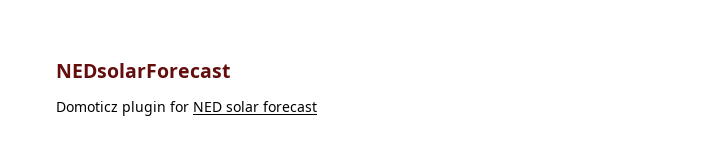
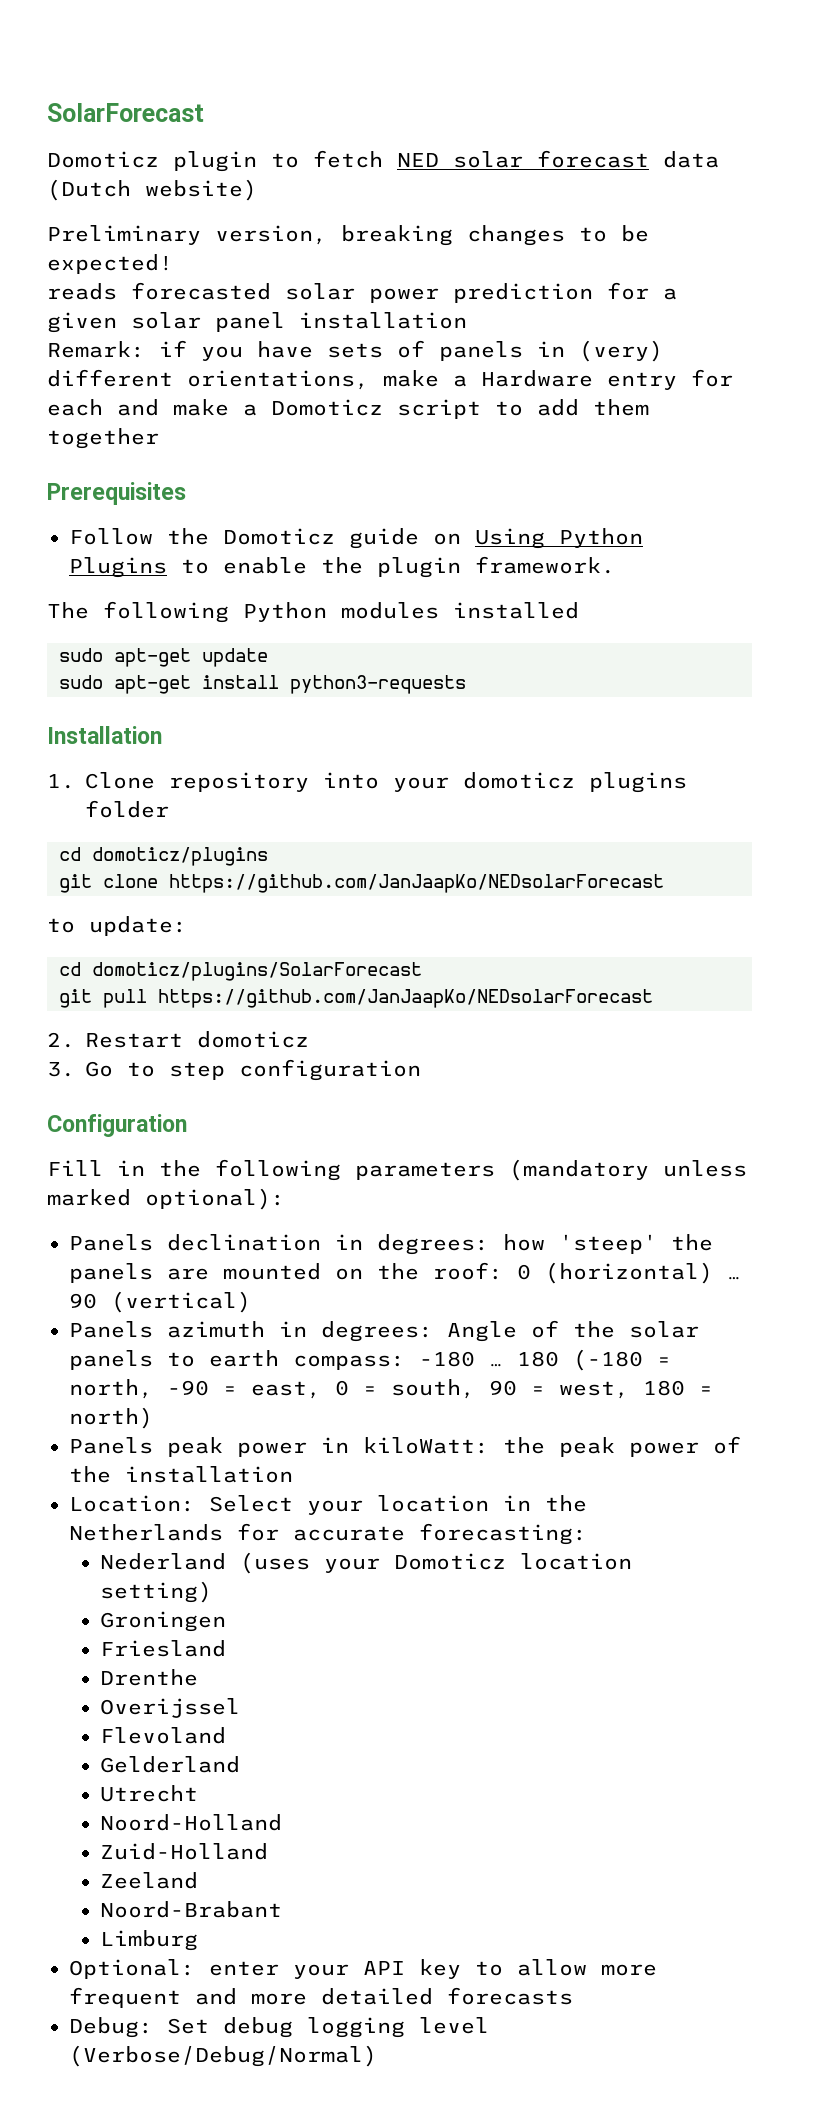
[56,63,230,78] NEDsolarForecast -> [47,103,204,122] SolarForecast
[170,101,189,112] for -> [271,150,383,168] to fetch
(317, 106) none -> [663,151,719,168] [47,179,257,201] [47,225,649,246] [47,254,173,274] [47,282,677,303] [47,312,467,333] [47,340,663,362] [47,369,733,390] [47,399,649,419] [47,428,159,449] [47,482,186,505] [69,528,643,549] [69,556,615,578] [47,601,579,623] [59,648,268,667] [59,675,466,694] [47,726,162,744] [47,772,687,793] [85,800,169,818] [59,847,268,866] [59,874,664,893] [47,916,187,936] [59,962,422,981] [59,989,653,1008] [47,1031,309,1048] [47,1059,421,1081] [47,1114,187,1137] [47,1159,747,1181] [47,1188,285,1210] [69,1234,713,1255] [69,1262,741,1284] [69,1291,251,1313] [69,1320,699,1342] [69,1349,671,1371] [69,1379,713,1399] [69,1407,153,1429] [69,1436,741,1457] [69,1466,293,1483] [69,1495,587,1515] [69,1523,587,1545] [99,1552,632,1574] [99,1581,212,1603] [99,1611,226,1632] [99,1640,226,1657] [99,1669,198,1686] [99,1698,240,1718] [99,1727,226,1744] [99,1756,240,1773] [99,1785,198,1802] [99,1814,282,1831] [99,1843,268,1860] [99,1872,198,1889] [99,1901,282,1918] [99,1930,198,1951] [69,1959,657,1979] [69,1987,573,2008] [69,2017,489,2038] [69,2045,377,2067] data (Dutch website) // Preliminary version, breaking changes to be expected! // reads forecasted solar power prediction for a given solar panel installation // Remark: if you have sets of panels in (very) different orientations, make a Hardware entry for each and make a Domoticz script to add them together // Prerequisites // Follow the Domoticz guide on Using Python Plugins to enable the plugin framework. // The following Python modules installed // sudo apt-get update // sudo apt-get install python3-requests // Installation // 1. Clone repository into your domoticz plugins folder // cd domoticz/plugins // git clone https://github.com/JanJaapKo/NEDsolarForecast // to update: // cd domoticz/plugins/SolarForecast // git pull https://github.com/JanJaapKo/NEDsolarForecast // 2. Restart domoticz // 3. Go to step configuration // Configuration // Fill in the following parameters (mandatory unless marked optional): // Panels declination in degrees: how 'steep' the panels are mounted on the roof: 0 (horizontal) … 90 (vertical) // Panels azimuth in degrees: Angle of the solar panels to earth compass: -180 … 180 (-180 = north, -90 = east, 0 = south, 90 = west, 180 = north) // Panels peak power in kiloWatt: the peak power of the installation // Location: Select your location in the Netherlands for accurate forecasting: // Nederland (uses your Domoticz location setting) // Groningen // Friesland // Drenthe // Overijssel // Flevoland // Gelderland // Utrecht // Noord-Holland // Zuid-Holland // Zeeland // Noord-Brabant // Limburg // Optional: enter your API key to allow more frequent and more detailed forecasts // Debug: Set debug logging level (Verbose/Debug/Normal)

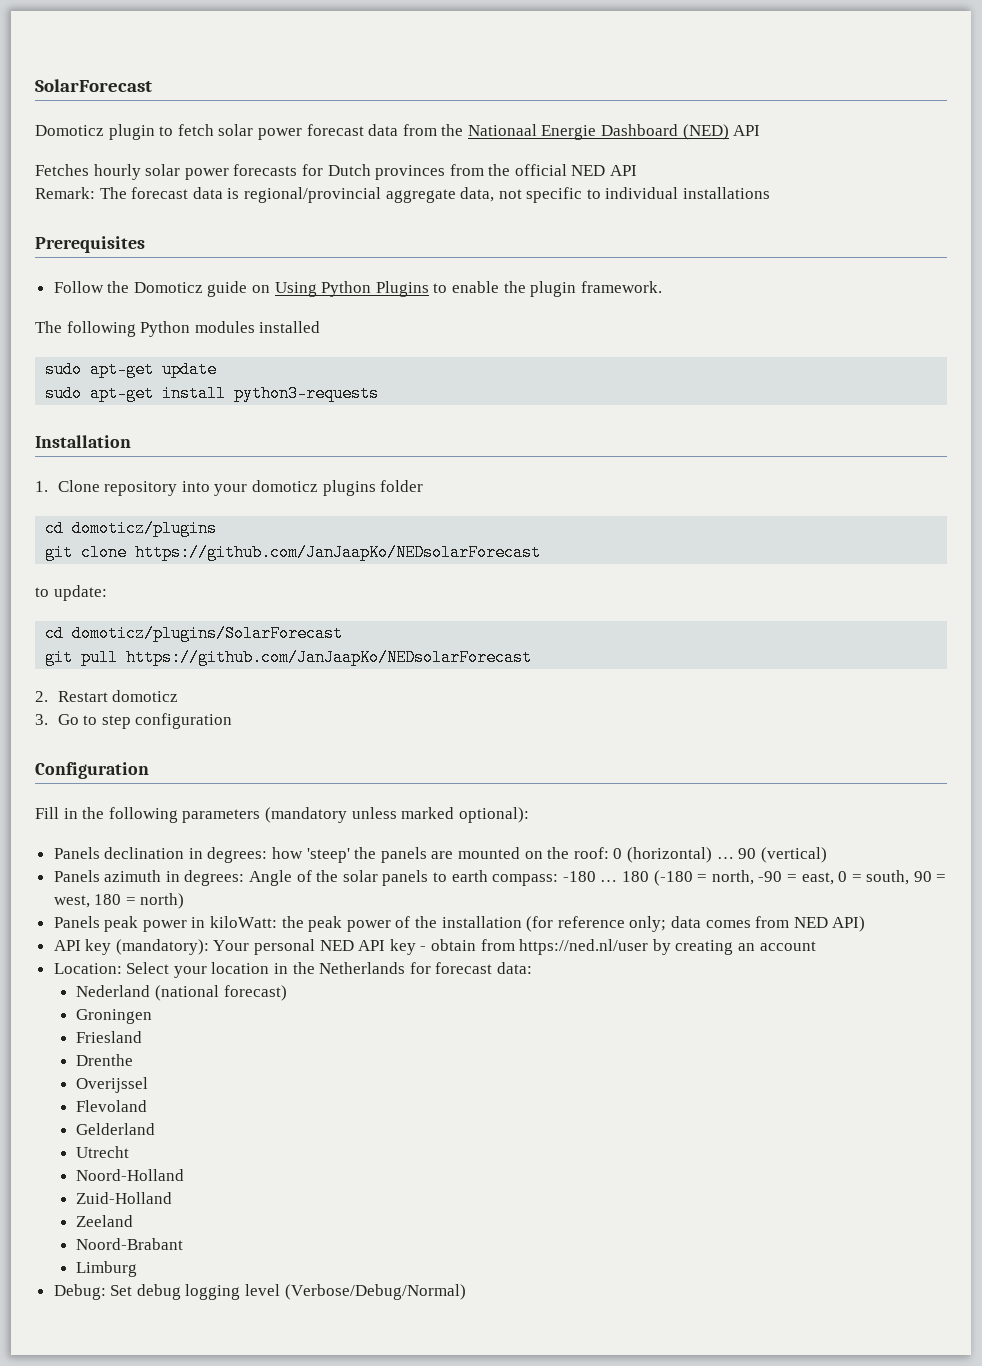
[397,150,719,168] [47,179,257,201] [47,225,649,246] [47,254,173,274] [47,282,677,303] [47,312,467,333] [47,340,663,362] [47,369,733,390] [47,399,649,419] [47,428,159,449] NED solar forecast data (Dutch website) // Preliminary version, breaking changes to be expected! // reads forecasted solar power prediction for a given solar panel installation // Remark: if you have sets of panels in (very) different orientations, make a Hardware entry for each and make a Domoticz script to add them together -> [218,124,761,140] [35,164,638,180] [35,187,771,203] solar power forecast data from the Nationaal Energie Dashboard (NED) API // Fetches hourly solar power forecasts for Dutch provinces from the official NED API // Remark: The forecast data is regional/provincial aggregate data, not specific to individual installations
(293, 1474) none -> [526,916,866,932] [53,939,816,955] (for reference only; data comes from NED API) // API key (mandatory): Your personal NED API key - obtain from https://ned.nl/user by creating an account
[293,1523,587,1545] accurate forecasting: -> [435,962,533,974] forecast data:
[239,1552,632,1574] [99,1581,212,1603] (uses your Domoticz location setting) -> [154,985,287,1001] (national forecast)
[69,1959,657,1979] [69,1987,573,2008] // Optional: enter your API key to allow more frequent and more detailed forecasts -> (138, 1269) none

